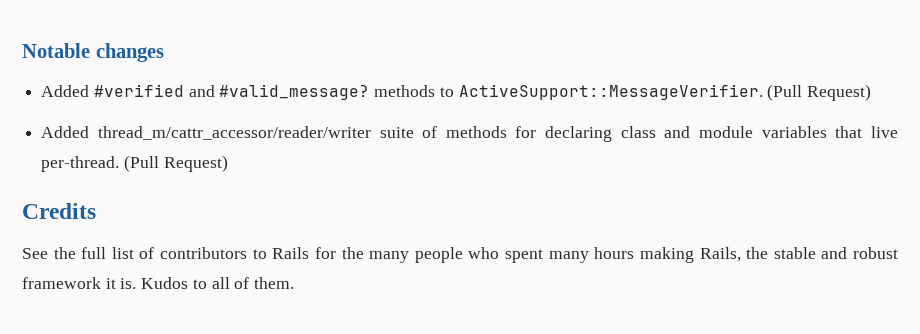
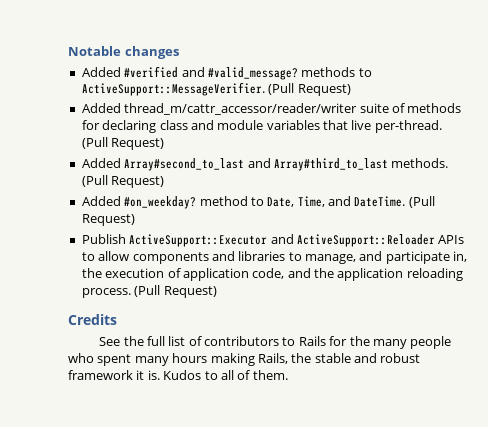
(228, 163) none -> [81,158,449,171] [81,175,165,188] [81,196,435,209] [81,214,135,226] [81,234,465,247] [81,251,468,264] [81,268,463,281] [81,285,217,298] // Added Array#second_to_last and Array#third_to_last methods. (Pull Request) // Added #on_weekday? method to Date, Time, and DateTime. (Pull Request) // Publish ActiveSupport::Executor and ActiveSupport::Reloader APIs to allow components and libraries to manage, and participate in, the execution of application code, and the application reloading process. (Pull Request)

